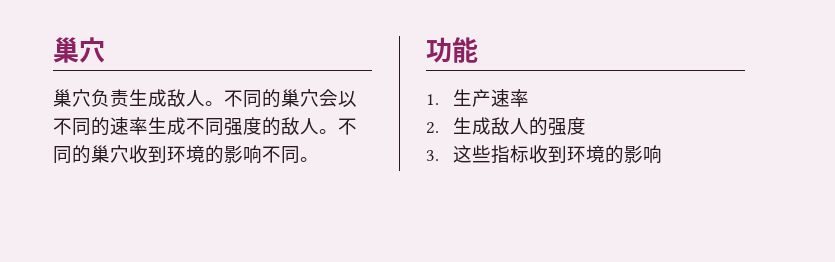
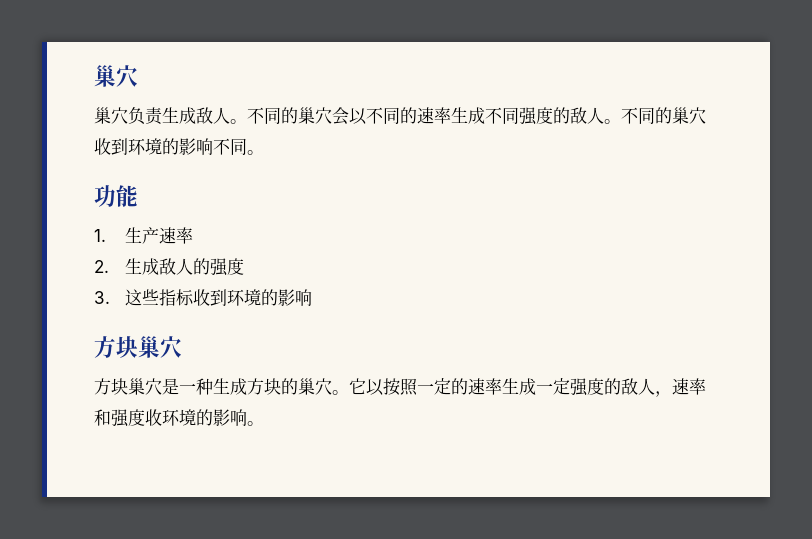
(663, 154) none -> [94,336,182,358] [94,378,706,397] [94,409,264,427] // 方块巢穴 // 方块巢穴是一种生成方块的巢穴。它以按照一定的速率生成一定强度的敌人，速率和强度收环境的影响。

